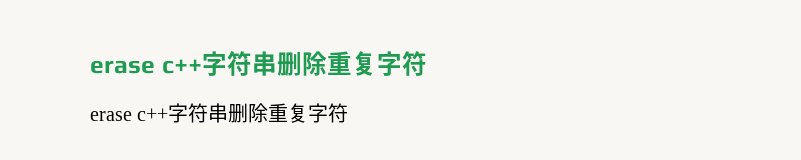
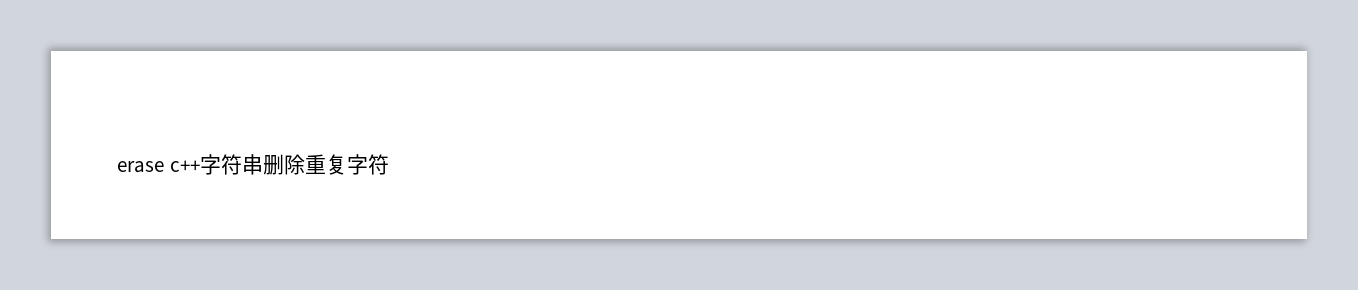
[90,51,427,76] [90,103,349,123] erase c++字符串删除重复字符 // erase c++字符串删除重复字符 -> [117,154,389,175] erase c++字符串删除重复字符

